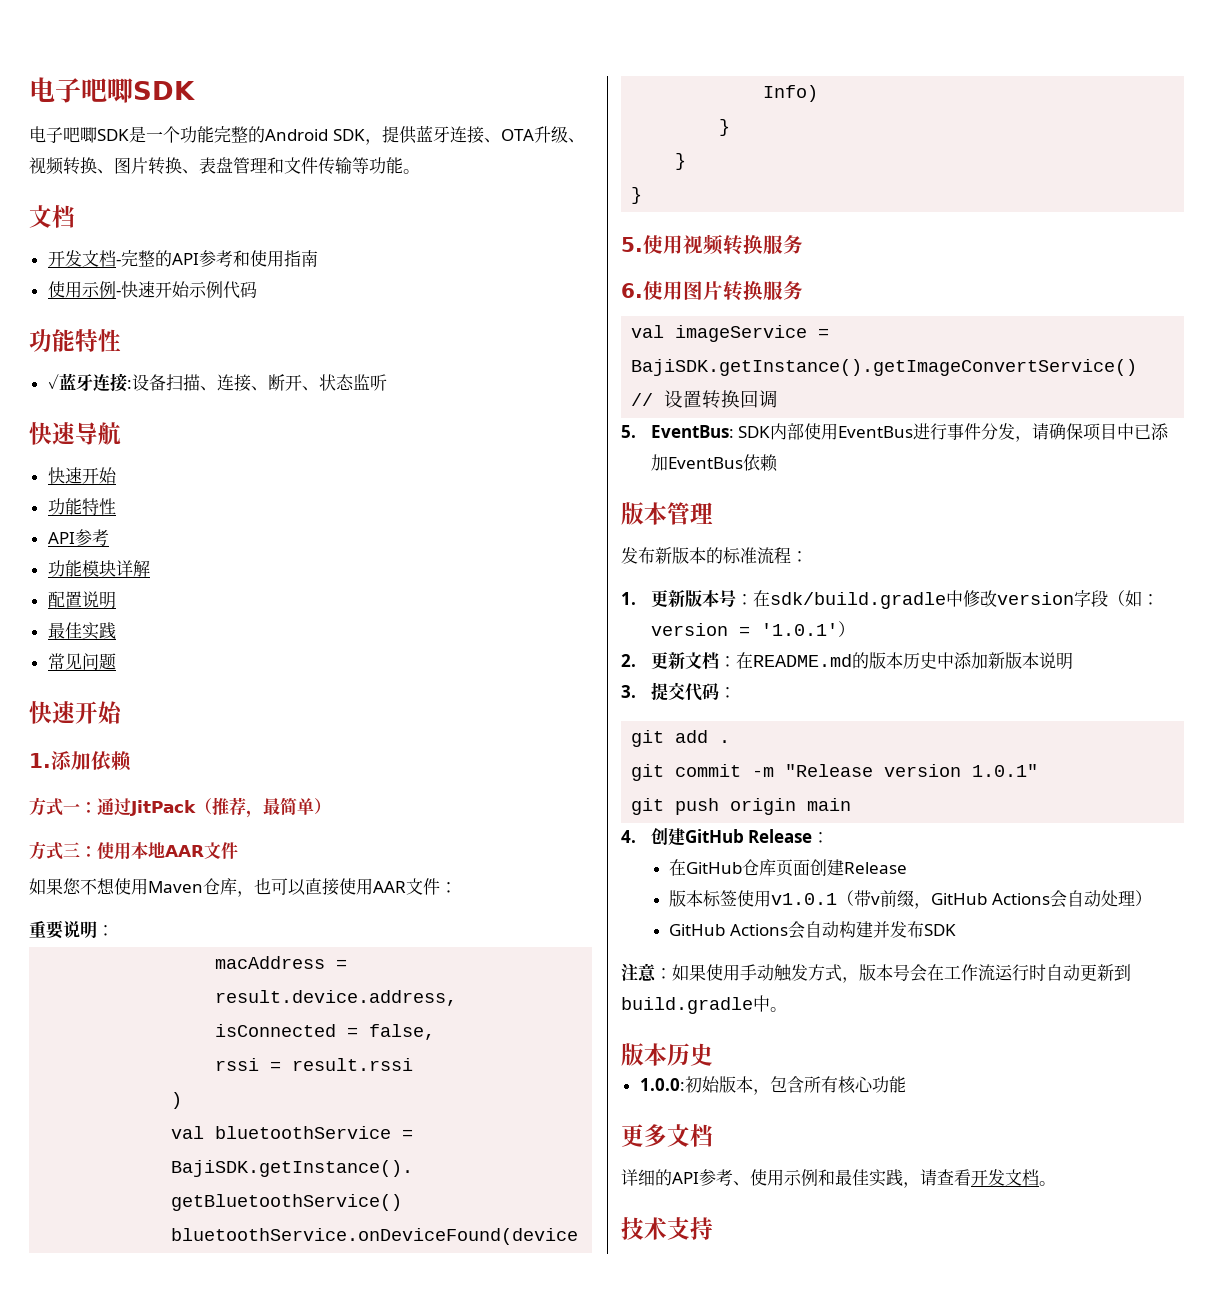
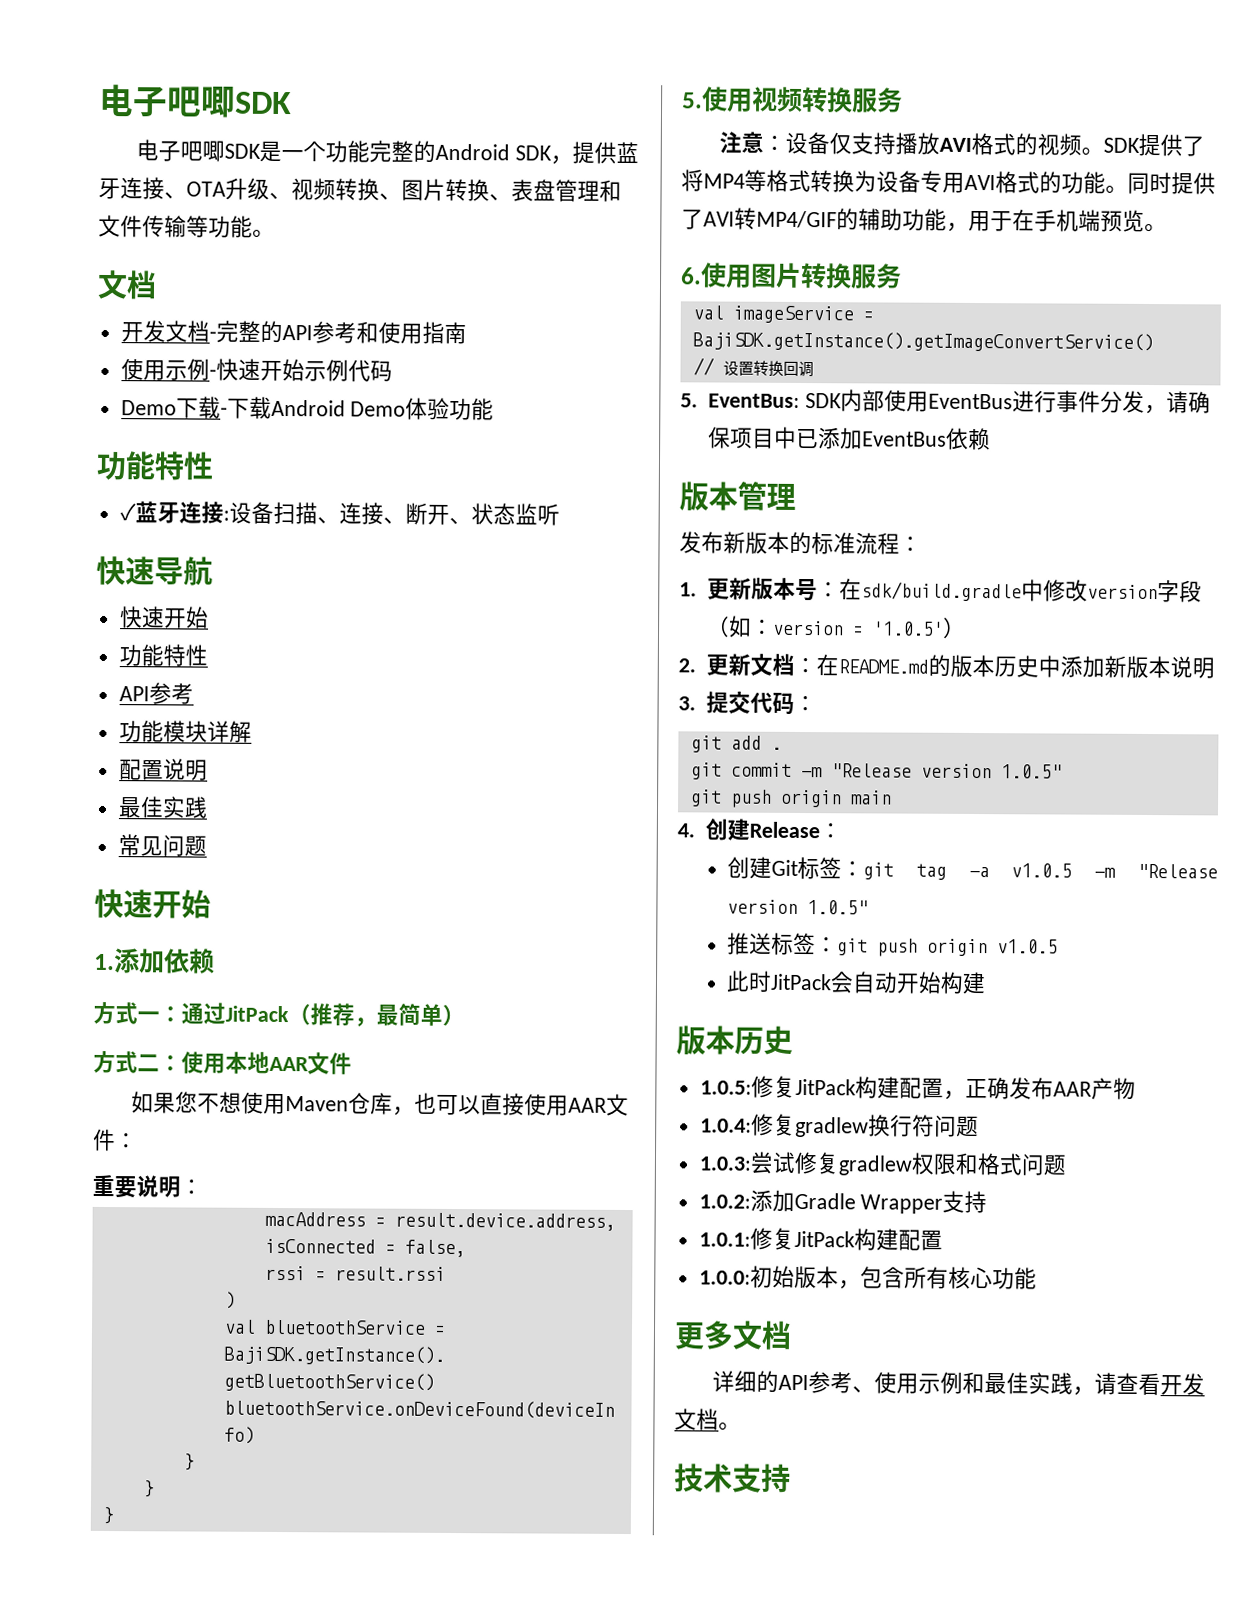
(257, 289) none -> [120,396,495,421] // Demo下载-下载Android Demo体验功能
[63,842,80,857] 三 -> [137,1054,160,1072] 二
(803, 244) none -> [718,131,1205,157] [681,169,1216,195] [681,207,1167,233] // 注意：设备仅支持播放AVI格式的视频。SDK提供了将MP4等格式转换为设备专用AVI格式的功能。同时提供了AVI转MP4/GIF的辅助功能，用于在手机端预览。
[760,623,838,636] '1.0.1' -> [872,621,944,636] '1.0.5'
[972,764,1039,777] 1.0.1" -> [1000,764,1062,779] 1.0.5"
[684,829,744,843] GitHub -> (750, 829) none
[669,859,908,877] [669,890,1152,909] [669,921,956,939] [621,963,1131,983] [621,995,787,1014] [621,1043,713,1066] 在GitHub仓库页面创建Release // 版本标签使用v1.0.1（带v前缀，GitHub Actions会自动处理） // GitHub Actions会自动构建并发布SDK // 注意：如果使用手动触发方式，版本号会在工作流运行时自动更新到build.gradle中。 // 版本历史 -> [726,856,1218,880] [726,899,868,915] [726,932,1058,957] [725,970,986,995] [676,1025,793,1055] [699,1075,1136,1100] [699,1113,979,1138] [698,1151,1067,1176] [698,1189,988,1214] [698,1227,943,1251] 创建Git标签：git tag -a v1.0.5 -m "Release version 1.0.5" // 推送标签：git push origin v1.0.5 // 此时JitPack会自动开始构建 // 版本历史 // 1.0.5:修复JitPack构建配置，正确发布AAR产物 // 1.0.4:修复gradlew换行符问题 // 1.0.3:尝试修复gradlew权限和格式问题 // 1.0.2:添加Gradle Wrapper支持 // 1.0.1:修复JitPack构建配置

